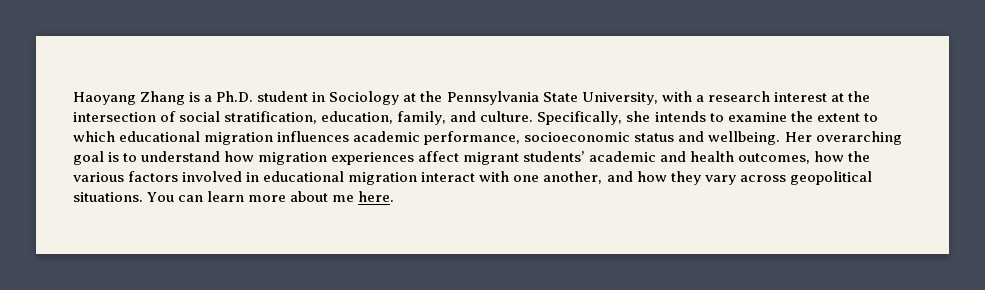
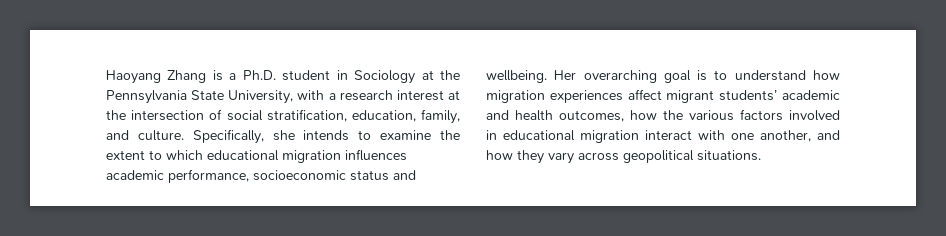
[147,191,395,202] You can learn more about me here. -> (761, 155) none

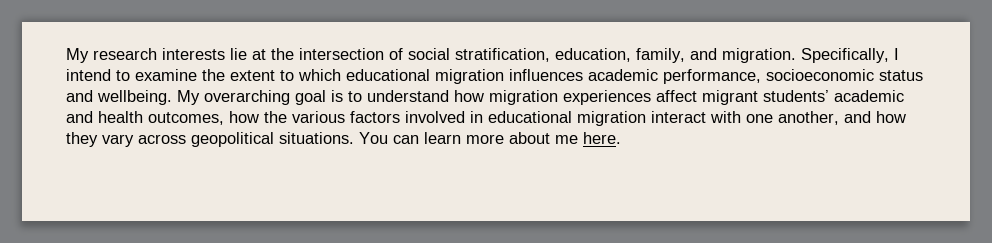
[106,70,461,84] [106,90,444,104] Haoyang Zhang is a Ph.D. student in Sociology at the Pennsylvania State University, with a research interest -> [66,48,247,63] My research interests lie
[137,129,350,144] culture. Specifically, she intends -> [722,48,899,63] [66,69,111,81] migration. Specifically, I intend
[554,70,577,80] Her -> [177,90,200,105] My
(761, 155) none -> [359,132,621,144] You can learn more about me here.

